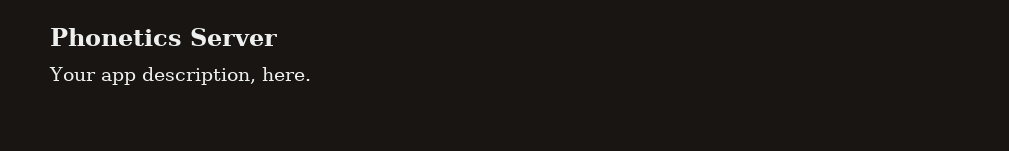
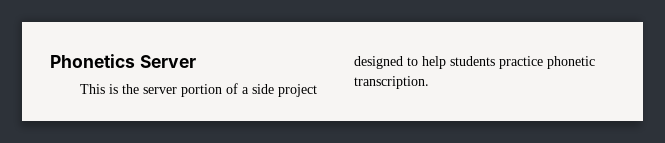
[49,67,311,85] Your app description, here. -> [79,83,317,97] [354,56,595,69] [354,76,429,89] This is the server portion of a side project designed to help students practice phonetic transcription.

